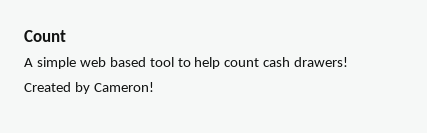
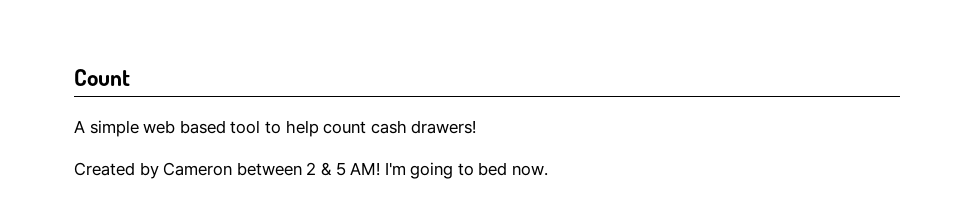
[93,82,154,92] Cameron! -> [163,162,549,179] Cameron between 2 & 5 AM! I'm going to bed now.

